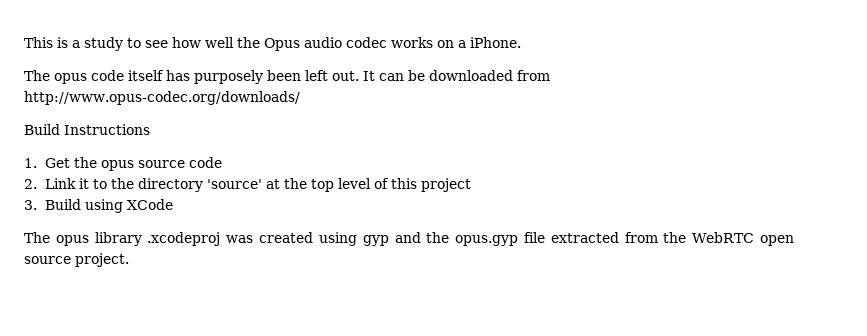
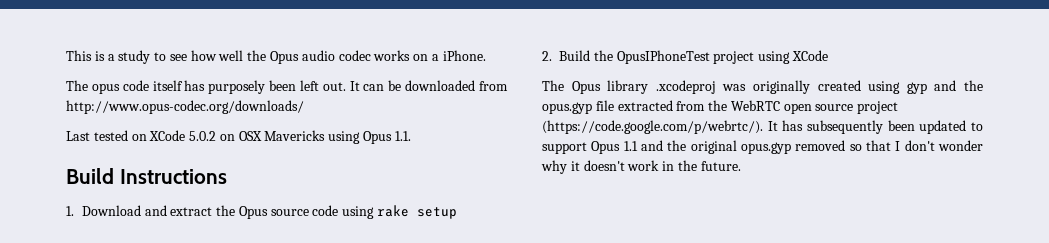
[24,124,150,135] [24,157,222,171] [24,178,471,192] [24,199,81,210] Build Instructions // 1. Get the opus source code // 2. Link it to the directory 'source' at the top level of this project // 3. Build -> [66,130,411,144] [66,168,227,184] [66,205,457,219] [542,50,755,64] Last tested on XCode 5.0.2 on OSX Mavericks using Opus 1.1. // Build Instructions // 1. Download and extract the Opus source code using rake setup // 2. Build the OpusIPhoneTest project
[55,235,89,246] opus -> [571,81,601,94] Opus
(254, 239) none -> [753,80,810,94] originally
[75,253,129,267] project. -> [857,101,899,114] [542,120,983,134] [542,140,983,154] [541,160,741,174] project (https://code.google.com/p/webrtc/). It has subsequently been updated to support Opus 1.1 and the original opus.gyp removed so that I don't wonder why it doesn't work in the future.

